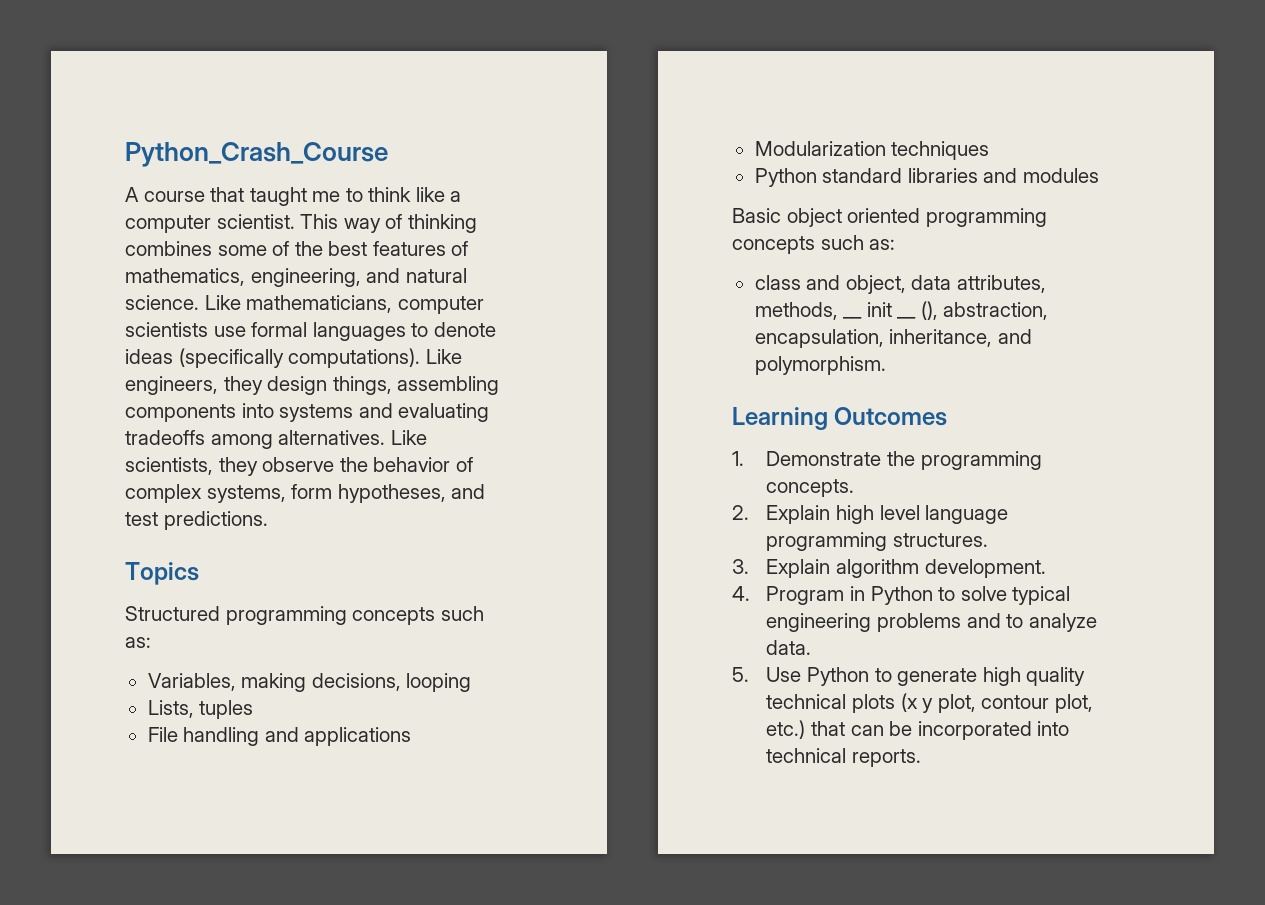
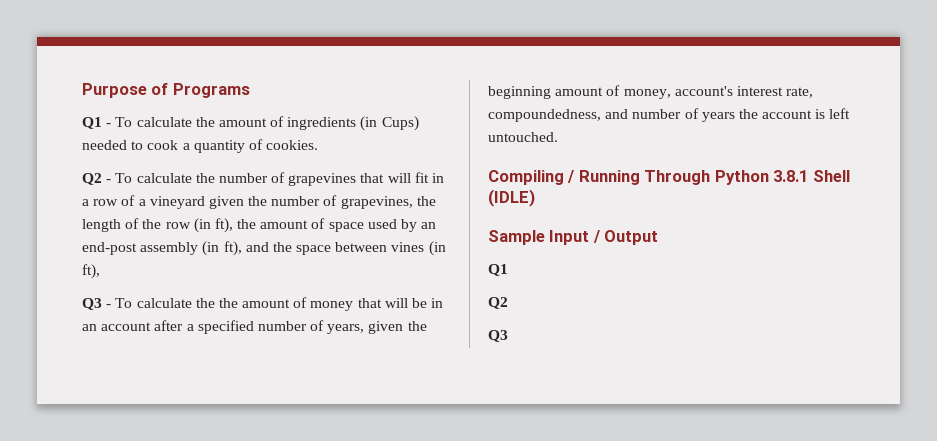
[125,142,388,167] [125,187,462,206] [125,214,477,233] [125,241,469,256] [125,268,467,287] [125,295,484,314] [125,322,496,341] [125,348,462,368] [125,376,500,395] [125,403,490,422] [125,430,427,449] [125,457,473,476] [125,484,486,503] [125,511,268,530] [125,562,199,585] [125,606,484,625] [125,637,151,648] [147,673,472,692] [147,700,254,719] [147,727,412,746] [754,141,990,160] [754,168,1099,187] [732,208,1047,227] [732,235,896,254] [754,275,1046,294] [754,302,863,320] [866,302,892,317] [897,301,1049,320] [754,329,1032,348] [754,356,886,375] [732,407,948,430] [732,451,1042,470] [766,479,855,497] [732,505,1009,524] [766,532,988,551] [732,559,1046,578] [732,586,1071,605] [766,613,1097,632] [766,640,812,655] [732,667,1086,686] [766,693,1093,713] [766,720,1070,740] [766,748,921,767] Python_Crash_Course // A course that taught me to think like a computer scientist. This way of thinking combines some of the best features of mathematics, engineering, and natural science. Like mathematicians, computer scientists use formal languages to denote ideas (specifically computations). Like engineers, they design things, assembling components into systems and evaluating tradeoffs among alternatives. Like scientists, they observe the behavior of complex systems, form hypotheses, and test predictions. // Topics // Structured programming concepts such as: // Variables, making decisions, looping // Lists, tuples // File handling and applications // Modularization techniques // Python standard libraries and modules // Basic object oriented programming concepts such as: // class and object, data attributes, methods, __ init __ (), abstraction, encapsulation, inheritance, and polymorphism. // Learning Outcomes // 1. Demonstrate the programming concepts. // 2. Explain high level language programming structures. // 3. Explain algorithm development. // 4. Program in Python to solve typical engineering problems and to analyze data. // 5. Use Python to generate high quality technical plots (x y plot, contour plot, etc.) that can be incorporated into technical reports. -> [82,83,250,98] [82,116,419,131] [82,139,319,153] [82,172,445,186] [82,195,436,209] [82,218,437,233] [82,241,446,256] [82,264,100,279] [82,297,444,311] [82,320,427,334] [488,85,814,99] [488,108,851,122] [488,132,558,142] [488,170,850,185] [488,189,535,207] [488,230,659,245] [488,264,508,276] [488,297,508,309] [488,330,508,342] Purpose of Programs // Q1 - To calculate the amount of ingredients (in Cups) needed to cook a quantity of cookies. // Q2 - To calculate the number of grapevines that will fit in a row of a vineyard given the number of grapevines, the length of the row (in ft), the amount of space used by an end-post assembly (in ft), and the space between vines (in ft), // Q3 - To calculate the the amount of money that will be in an account after a specified number of years, given the beginning amount of money, account's interest rate, compoundedness, and number of years the account is left untouched. // Compiling / Running Through Python 3.8.1 Shell (IDLE) // Sample Input / Output // Q1 // Q2 // Q3

